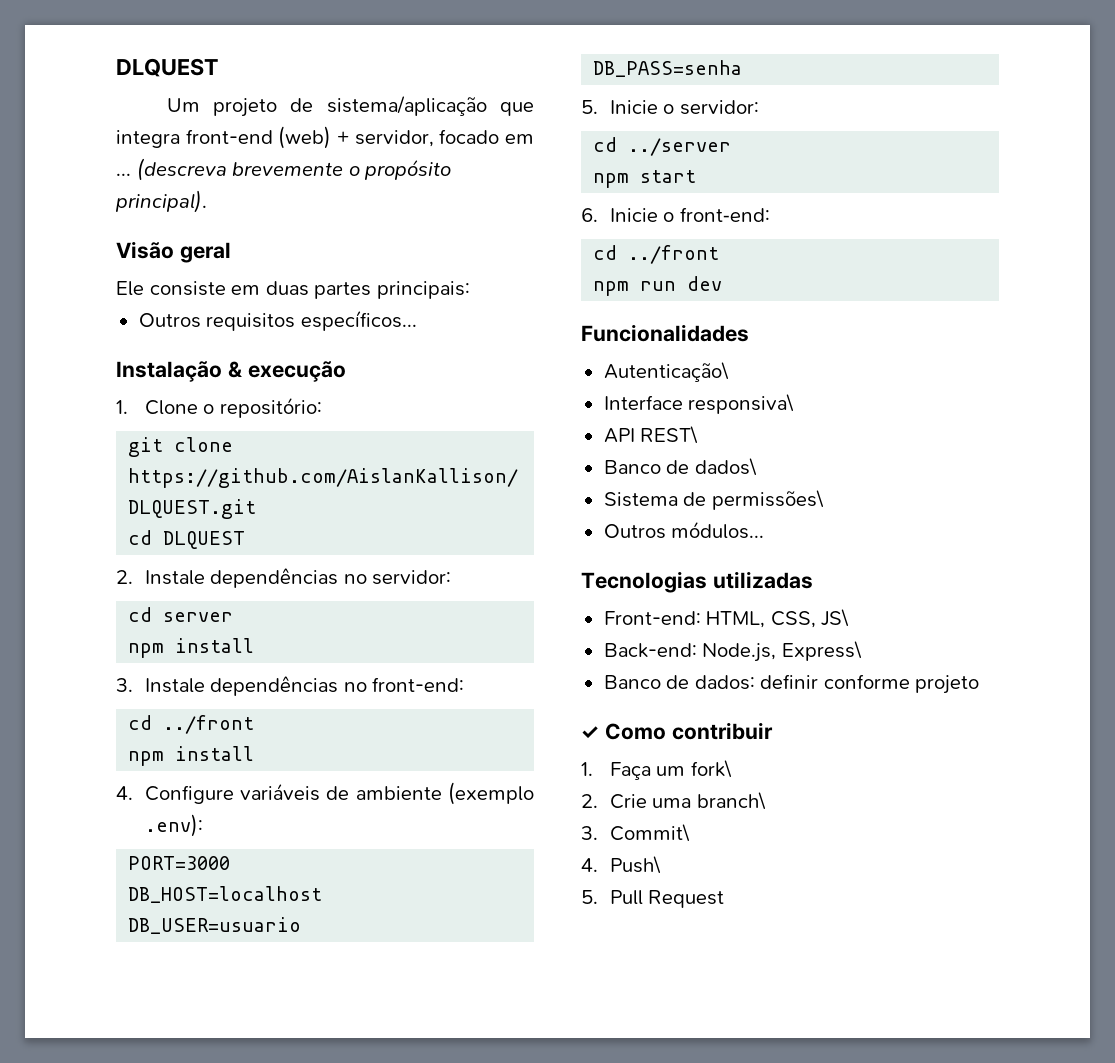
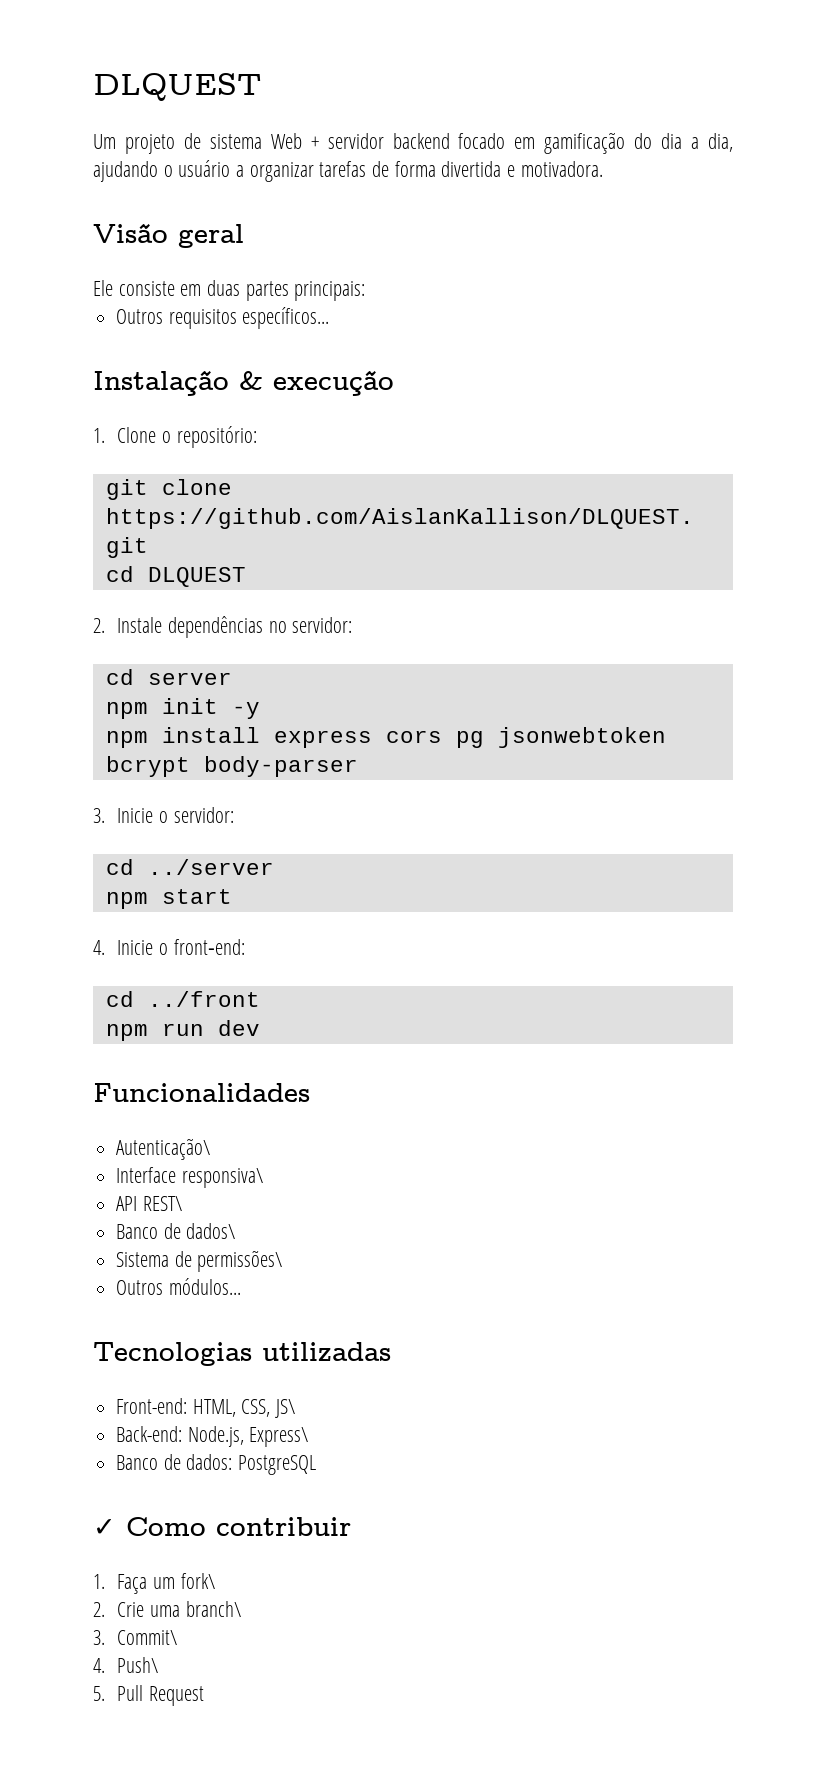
[326,96,534,116] [116,126,534,149] [116,158,452,181] [115,190,207,213] sistema/aplicação que integra front-end (web) + servidor, focado em ... (descreva brevemente o propósito principal). -> [209,132,734,154] [93,160,603,182] sistema Web + servidor backend focado em gamificação do dia a dia, ajudando o usuário a organizar tarefas de forma divertida e motivadora.
[175,638,255,653] [116,676,465,696] [128,715,255,734] [128,746,255,766] [116,782,534,805] [144,814,203,837] [128,856,231,870] [128,886,323,903] [128,917,302,934] [593,60,743,77] [581,100,598,114] install // 3. Instale dependências no front-end: // cd ../front // npm install // 4. Configure variáveis de ambiente (exemplo .env): // PORT=3000 // DB_HOST=localhost // DB_USER=usuario // DB_PASS=senha // 5. -> [161,698,260,719] [105,727,666,748] [105,756,358,777] [93,808,105,823] init -y // npm install express cors pg jsonwebtoken bcrypt body-parser // 3.
[581,208,598,222] 6. -> [93,940,105,955] 4.
[760,674,980,694] definir conforme projeto -> [238,1455,317,1475] PostgreSQL

